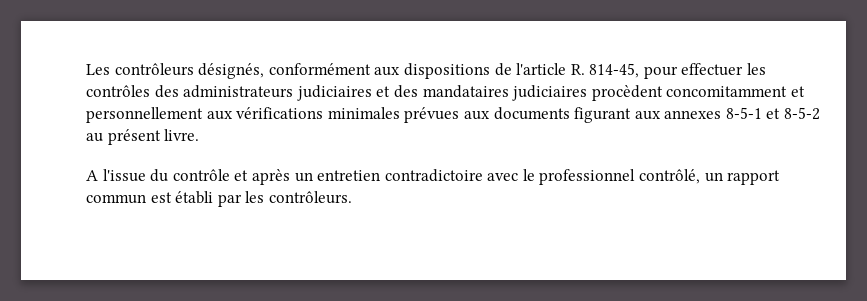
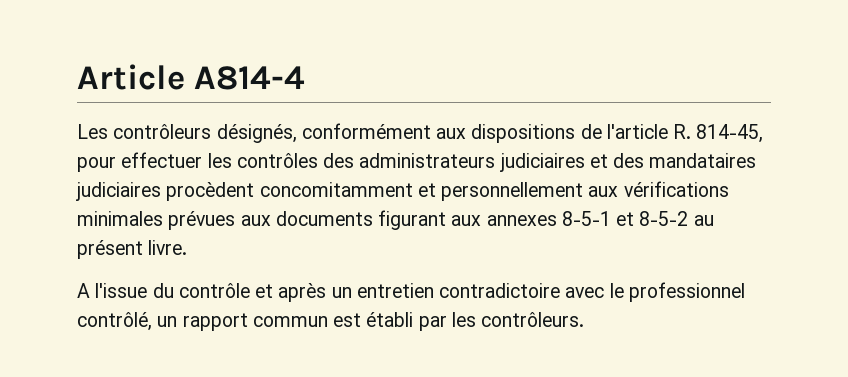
(86, 69) none -> [77,64,306,90] Article A814-4 //

